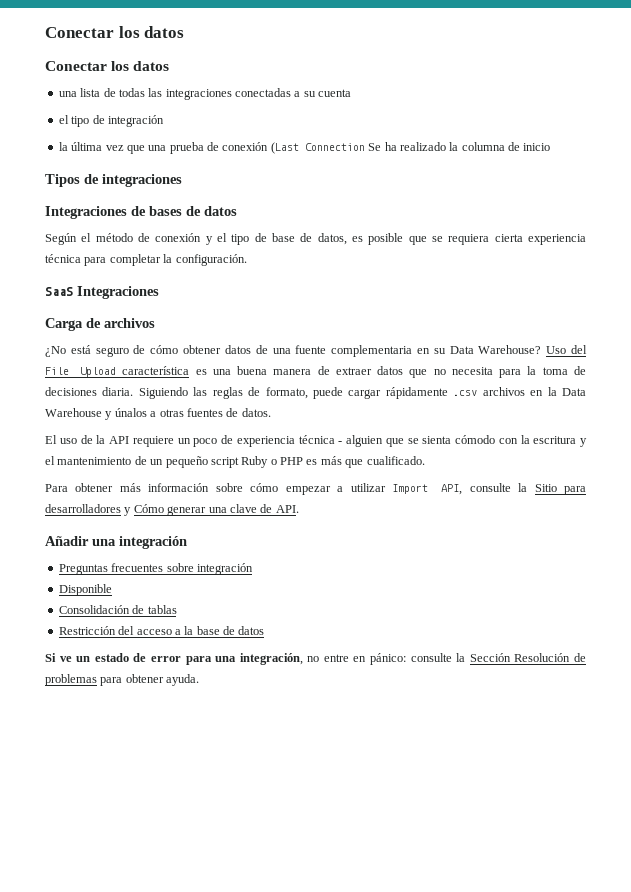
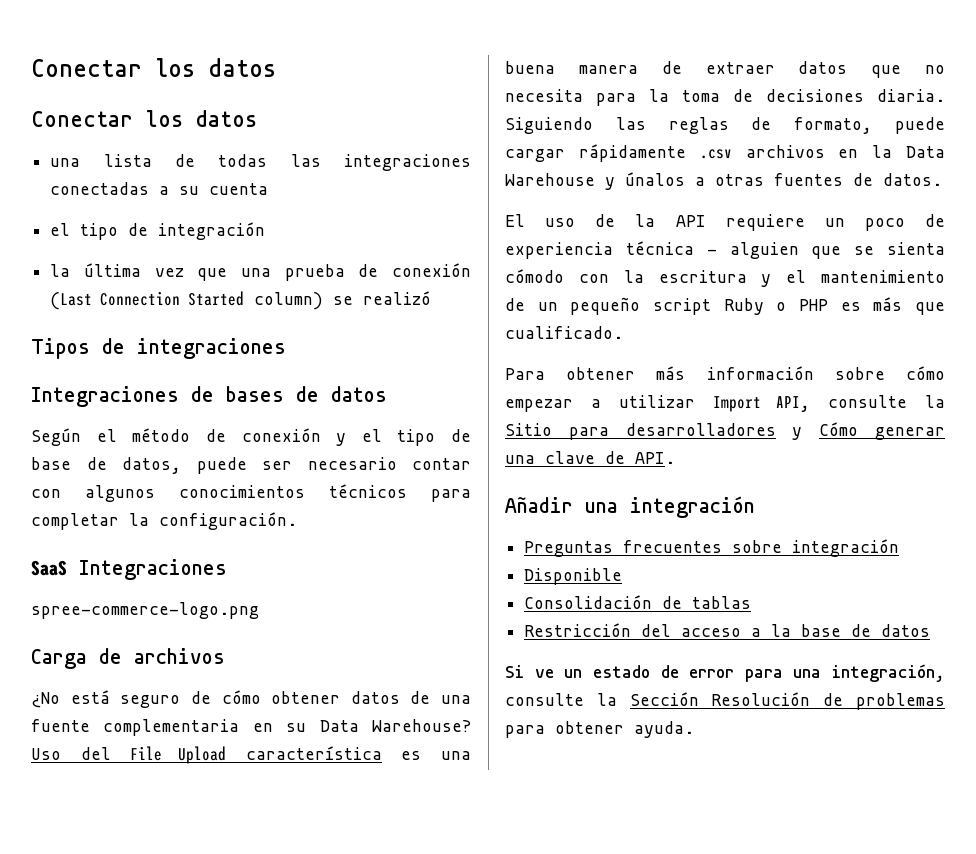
[368,142,551,151] Se ha realizado la columna de inicio -> [188,291,432,310] Started column) se realizó
[352,233,586,245] [45,254,81,263] es posible que se requiera cierta experiencia técnica -> [196,457,471,474] [31,484,407,502] puede ser necesario contar con algunos conocimientos técnicos
(159, 292) none -> [31,602,259,619] // spree-commerce-logo.png
[307,653,407,665] no entre en pánico: -> (945, 673) none

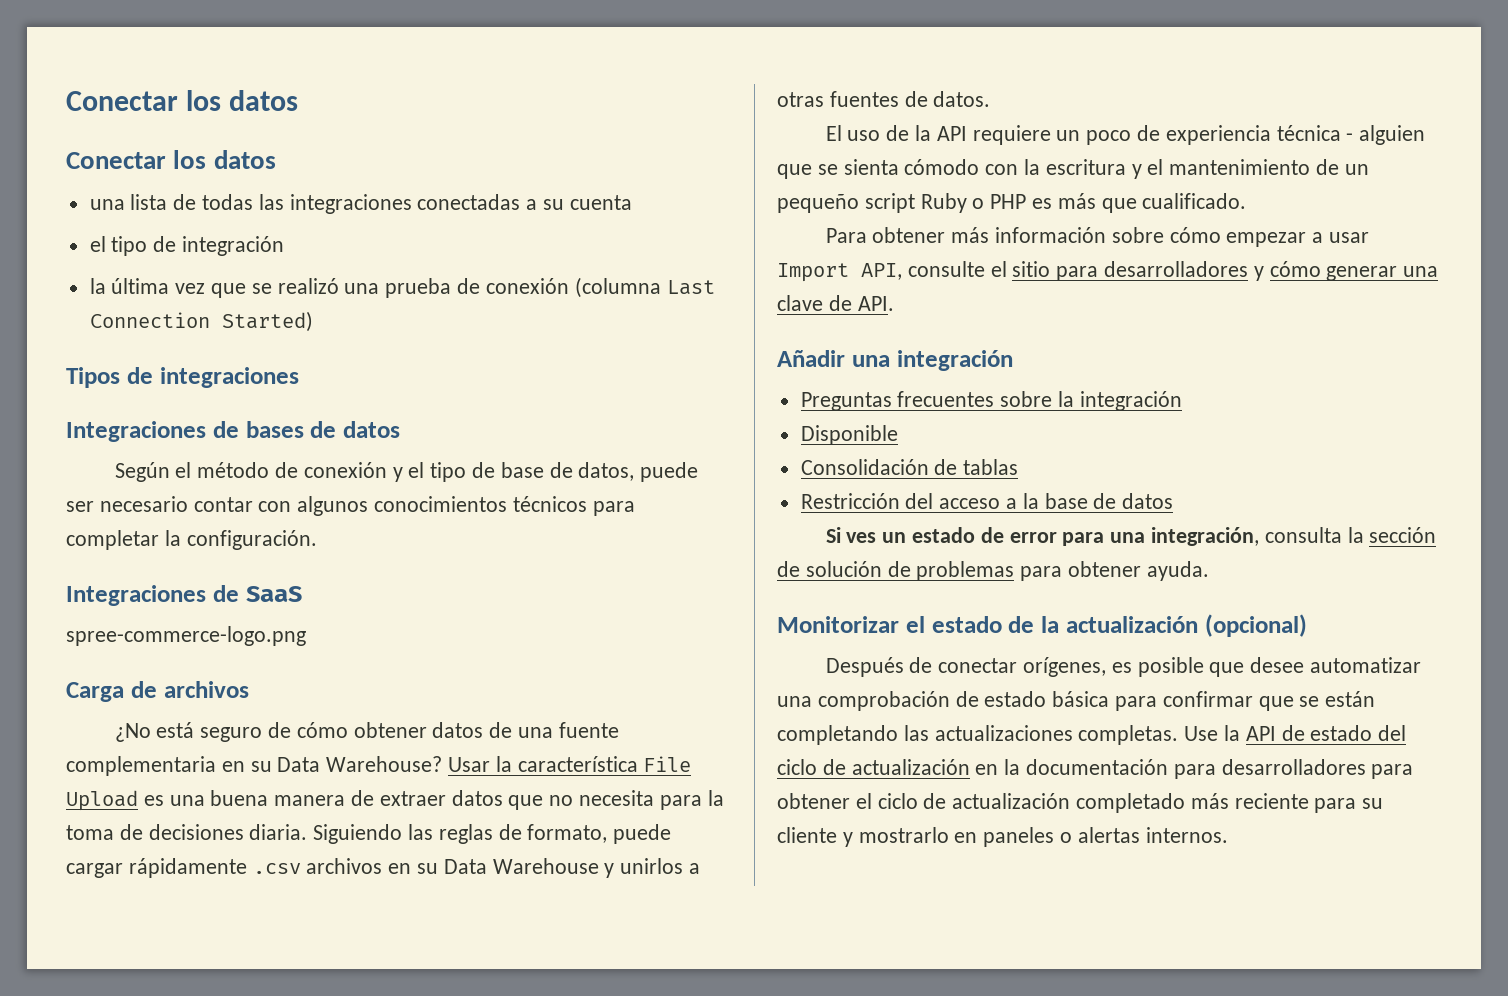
(228, 274) none -> [251,278,339,294] se realizó
[50,291,432,310] (Last Connection Started column) se realizó -> [574,277,715,298] [89,311,313,332] (columna Last Connection Started)
(297, 521) none -> [66,585,239,606] Integraciones de
[79,559,227,580] Integraciones -> (302, 594) none
[31,747,111,760] Uso del -> [448,756,638,772] Usar la característica
[245,746,382,760] característica -> (138, 800) none
[872,145,893,158] la -> [417,863,439,874] su
[625,172,685,186] únalos -> [620,858,684,874] unirlos
[619,395,696,408] utilizar -> [1328,232,1369,243] usar
[925,395,945,408] [505,423,552,436] la Sitio -> [990,261,1051,277] el sitio
[819,422,859,436] Cómo -> [1269,261,1321,277] cómo
(783, 546) none -> [1058,391,1075,407] la
[534,669,554,678] ve -> [846,532,877,543] ves
[505,692,811,706] consulte la Sección Resolución -> [1264,527,1437,543] [777,561,882,577] consulta la sección de solución
(694, 729) none -> [777,614,1307,637] [825,657,1421,677] [777,691,1376,711] [777,725,1407,745] [777,759,1414,779] [777,793,1384,813] [777,827,1228,847] // Monitorizar el estado de la actualización (opcional) // Después de conectar orígenes, es posible que desee automatizar una comprobación de estado básica para confirmar que se están completando las actualizaciones completas. Use la API de estado del ciclo de actualización en la documentación para desarrolladores para obtener el ciclo de actualización completado más reciente para su cliente y mostrarlo en paneles o alertas internos.

